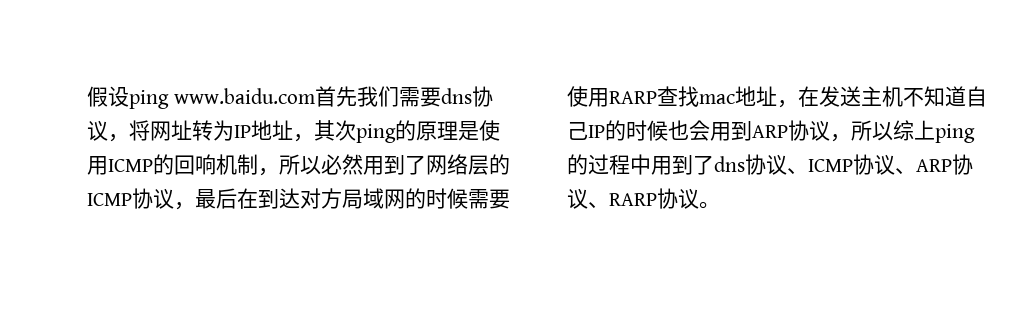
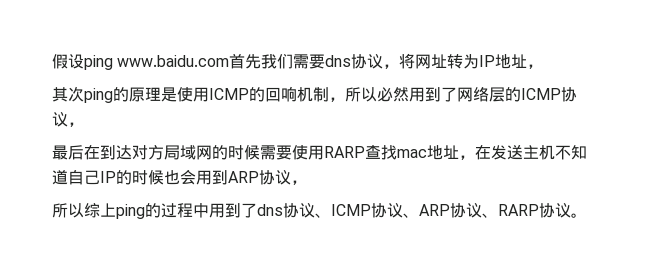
(314, 138) none -> (544, 66) //
(195, 206) none -> (84, 124) //
(851, 138) none -> (307, 182) //

